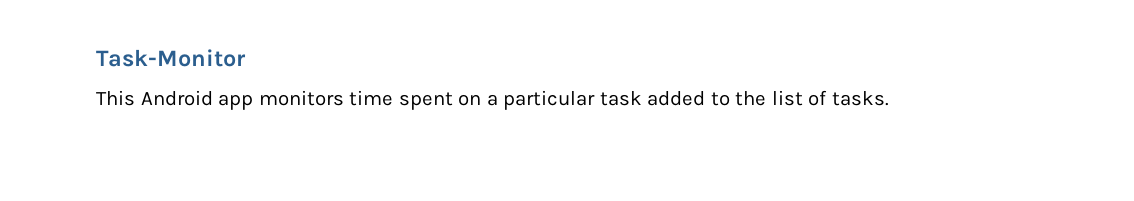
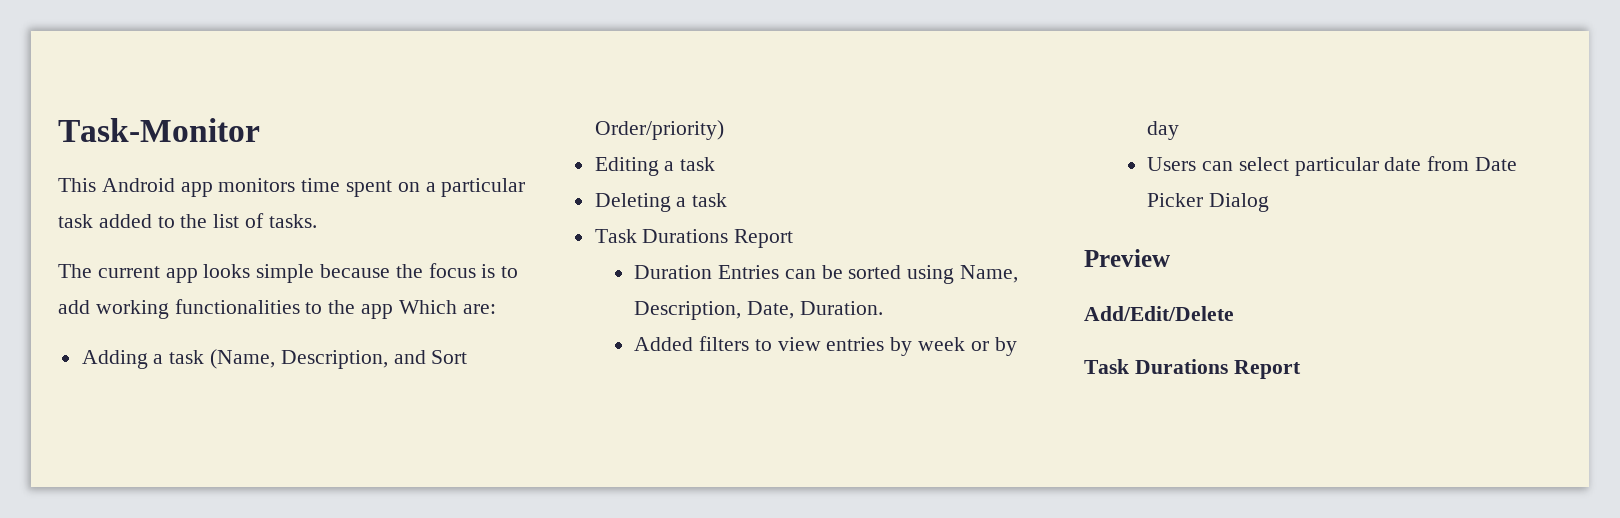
(890, 98) none -> [58,263,519,283] [58,299,496,319] [81,349,468,369] [594,120,724,140] [594,157,716,176] [594,193,728,212] [594,229,794,248] [634,265,1019,284] [634,301,883,320] [634,336,1017,356] [1147,121,1180,140] [1147,156,1518,176] [1147,193,1270,212] [1084,249,1170,267] [1084,306,1234,321] [1084,359,1301,379] // The current app looks simple because the focus is to add working functionalities to the app Which are: // Adding a task (Name, Description, and Sort Order/priority) // Editing a task // Deleting a task // Task Durations Report // Duration Entries can be sorted using Name, Description, Date, Duration. // Added filters to view entries by week or by day // Users can select particular date from Date Picker Dialog // Preview // Add/Edit/Delete // Task Durations Report

